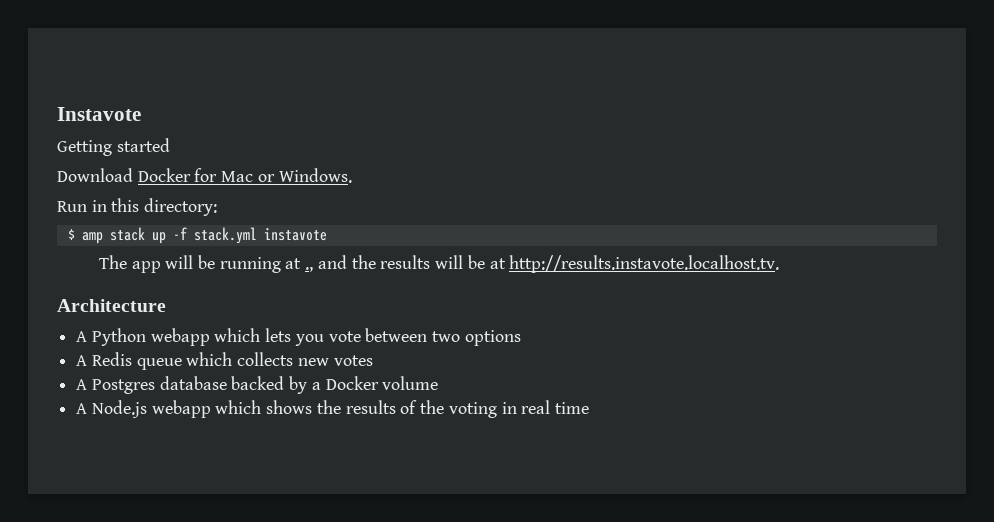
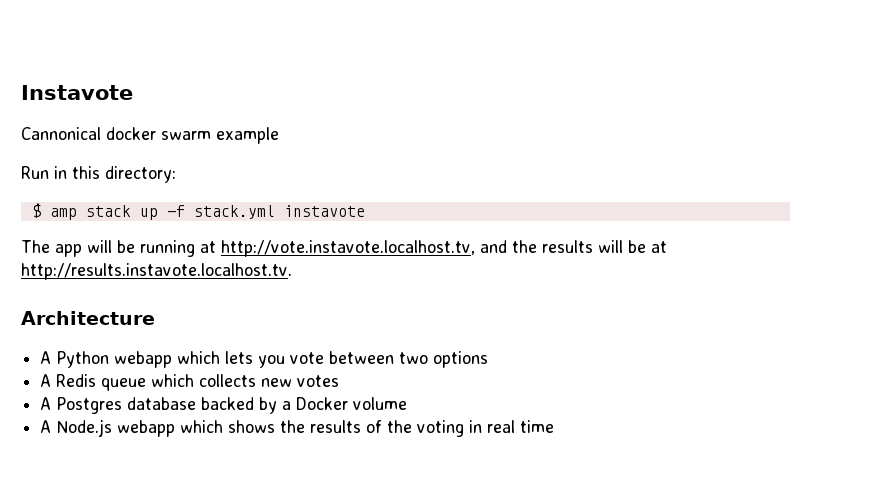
[57,138,170,156] [57,168,352,183] Getting started // Download Docker for Mac or Windows. -> [21,127,279,144] Cannonical docker swarm example
[305,266,314,272] ., -> [221,240,475,257] http://vote.instavote.localhost.tv,

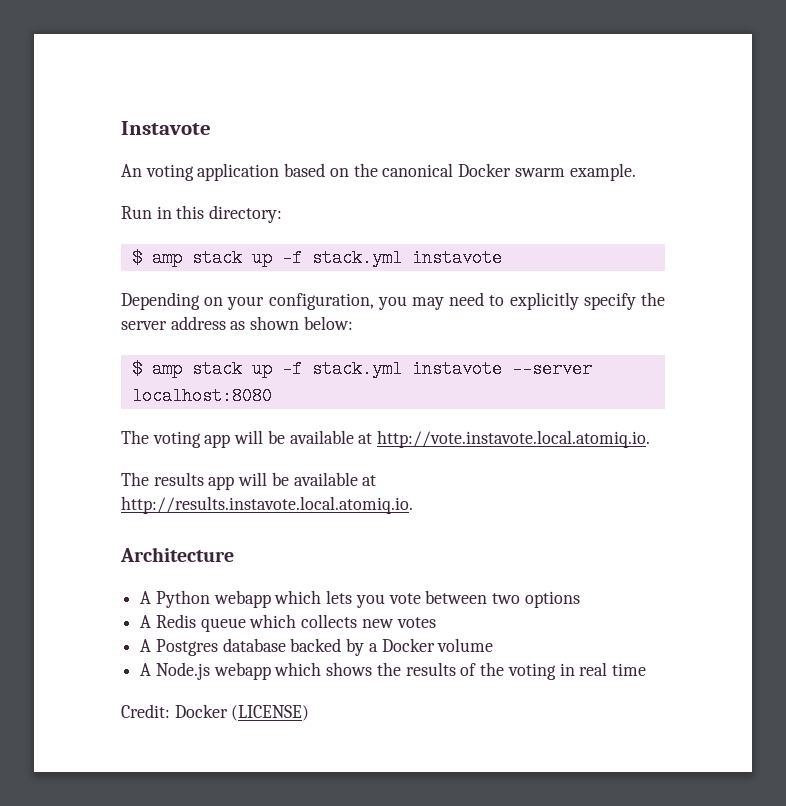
[21,127,279,144] Cannonical docker swarm example -> [121,163,636,181] An voting application based on the canonical Docker swarm example.
[21,240,667,257] [21,263,292,280] // The app will be running at http://vote.instavote.localhost.tv, and the results will be at http://results.instavote.localhost.tv. -> [121,292,665,310] [121,316,353,330] [131,360,592,378] [131,387,272,405] [121,430,651,448] [121,472,377,490] [121,496,413,514] // Depending on your configuration, you may need to explicitly specify the server address as shown below: // $ amp stack up -f stack.yml instavote --server localhost:8080 // The voting app will be available at http://vote.instavote.local.atomiq.io. // The results app will be available at http://results.instavote.local.atomiq.io.
(555, 426) none -> [121,704,310,721] // Credit: Docker (LICENSE)

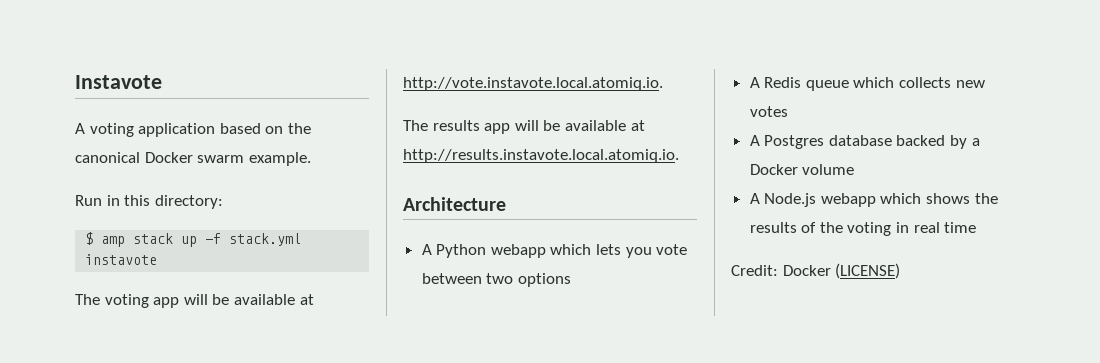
[121,164,142,177] An -> [75,123,85,134] A
[121,292,665,310] [121,316,353,330] [131,360,592,378] [131,387,272,405] // Depending on your configuration, you may need to explicitly specify the server address as shown below: // $ amp stack up -f stack.yml instavote --server localhost:8080 -> (158, 259) none

